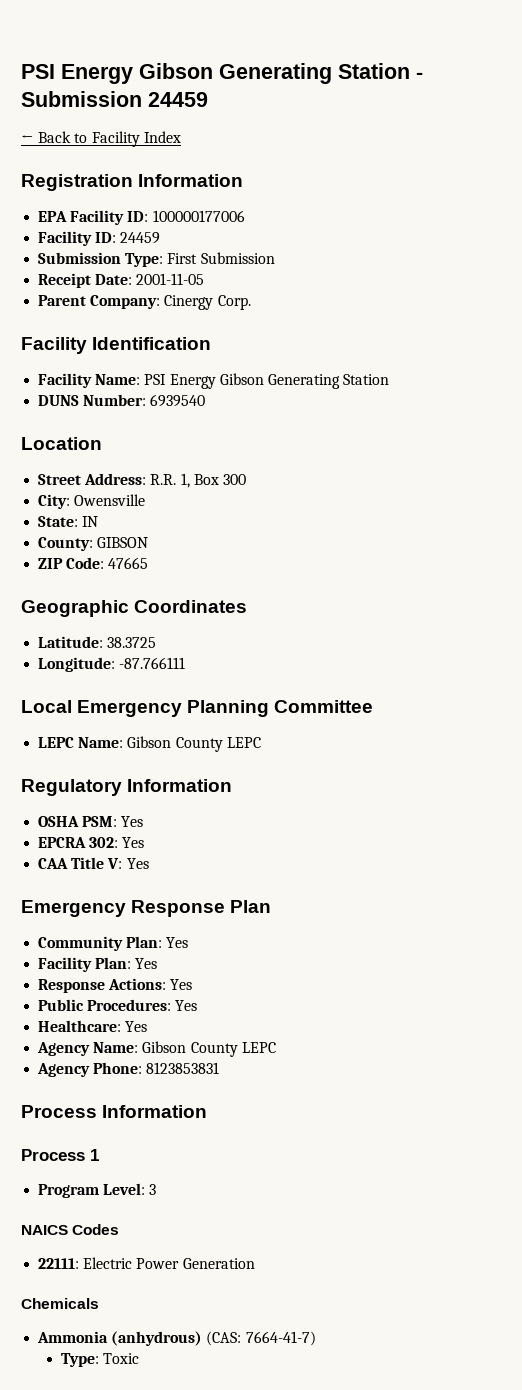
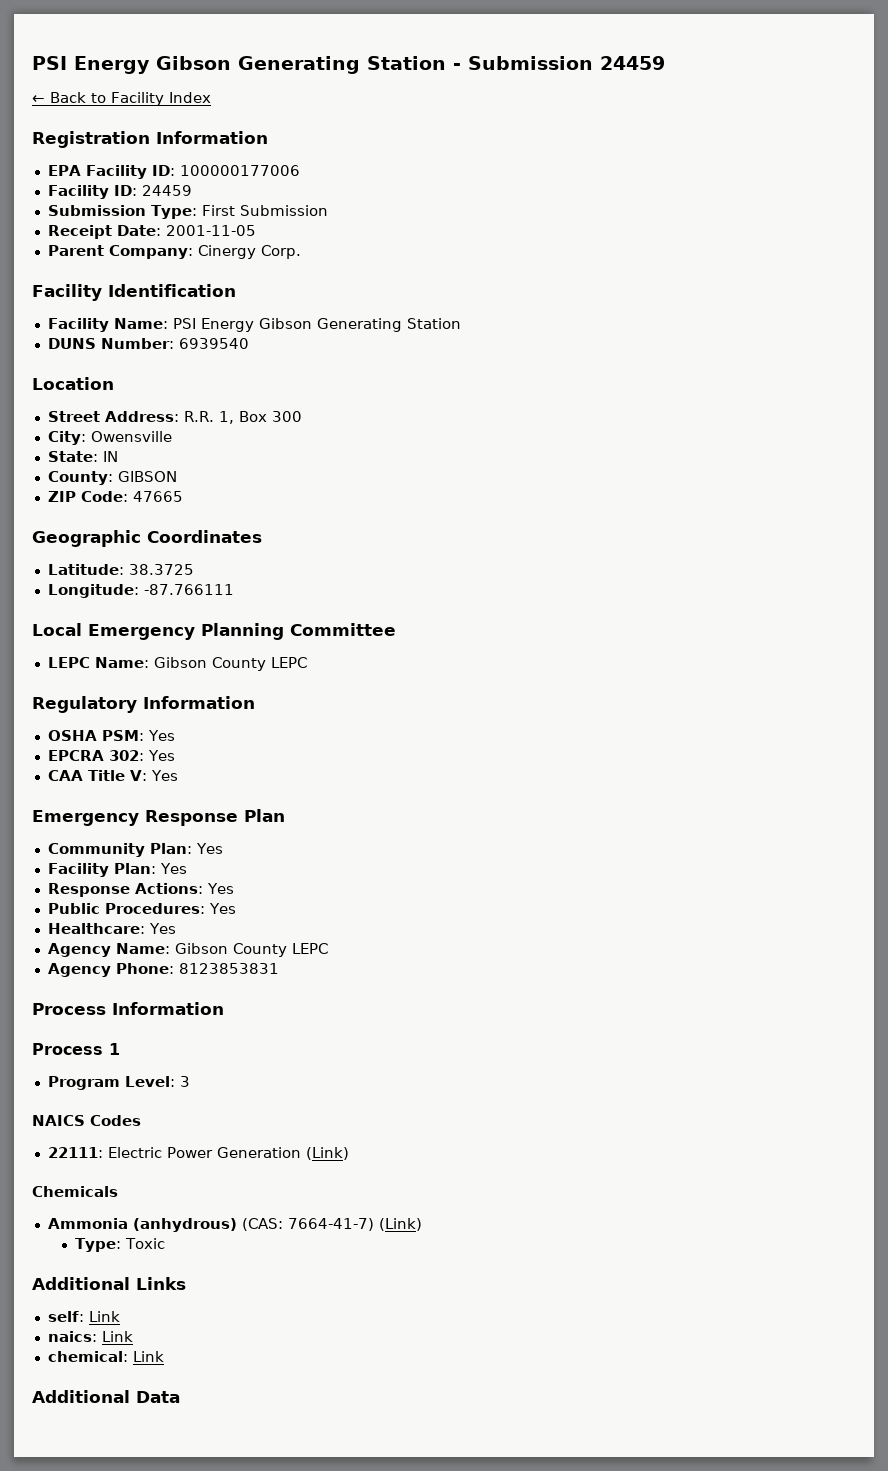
(255, 1263) none -> [305,1147,349,1160] (Link)
(316, 1338) none -> [378,1218,422,1231] (Link)
(139, 1358) none -> [32,1277,186,1290] [47,1311,120,1322] [47,1331,133,1342] [47,1351,164,1362] [32,1390,180,1403] // Additional Links // self: Link // naics: Link // chemical: Link // Additional Data

